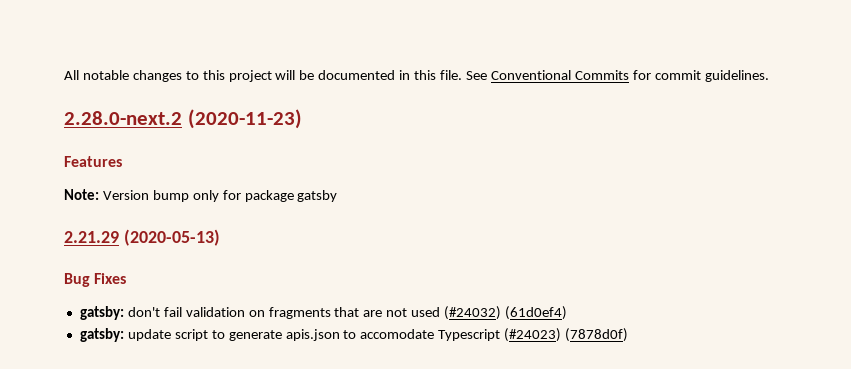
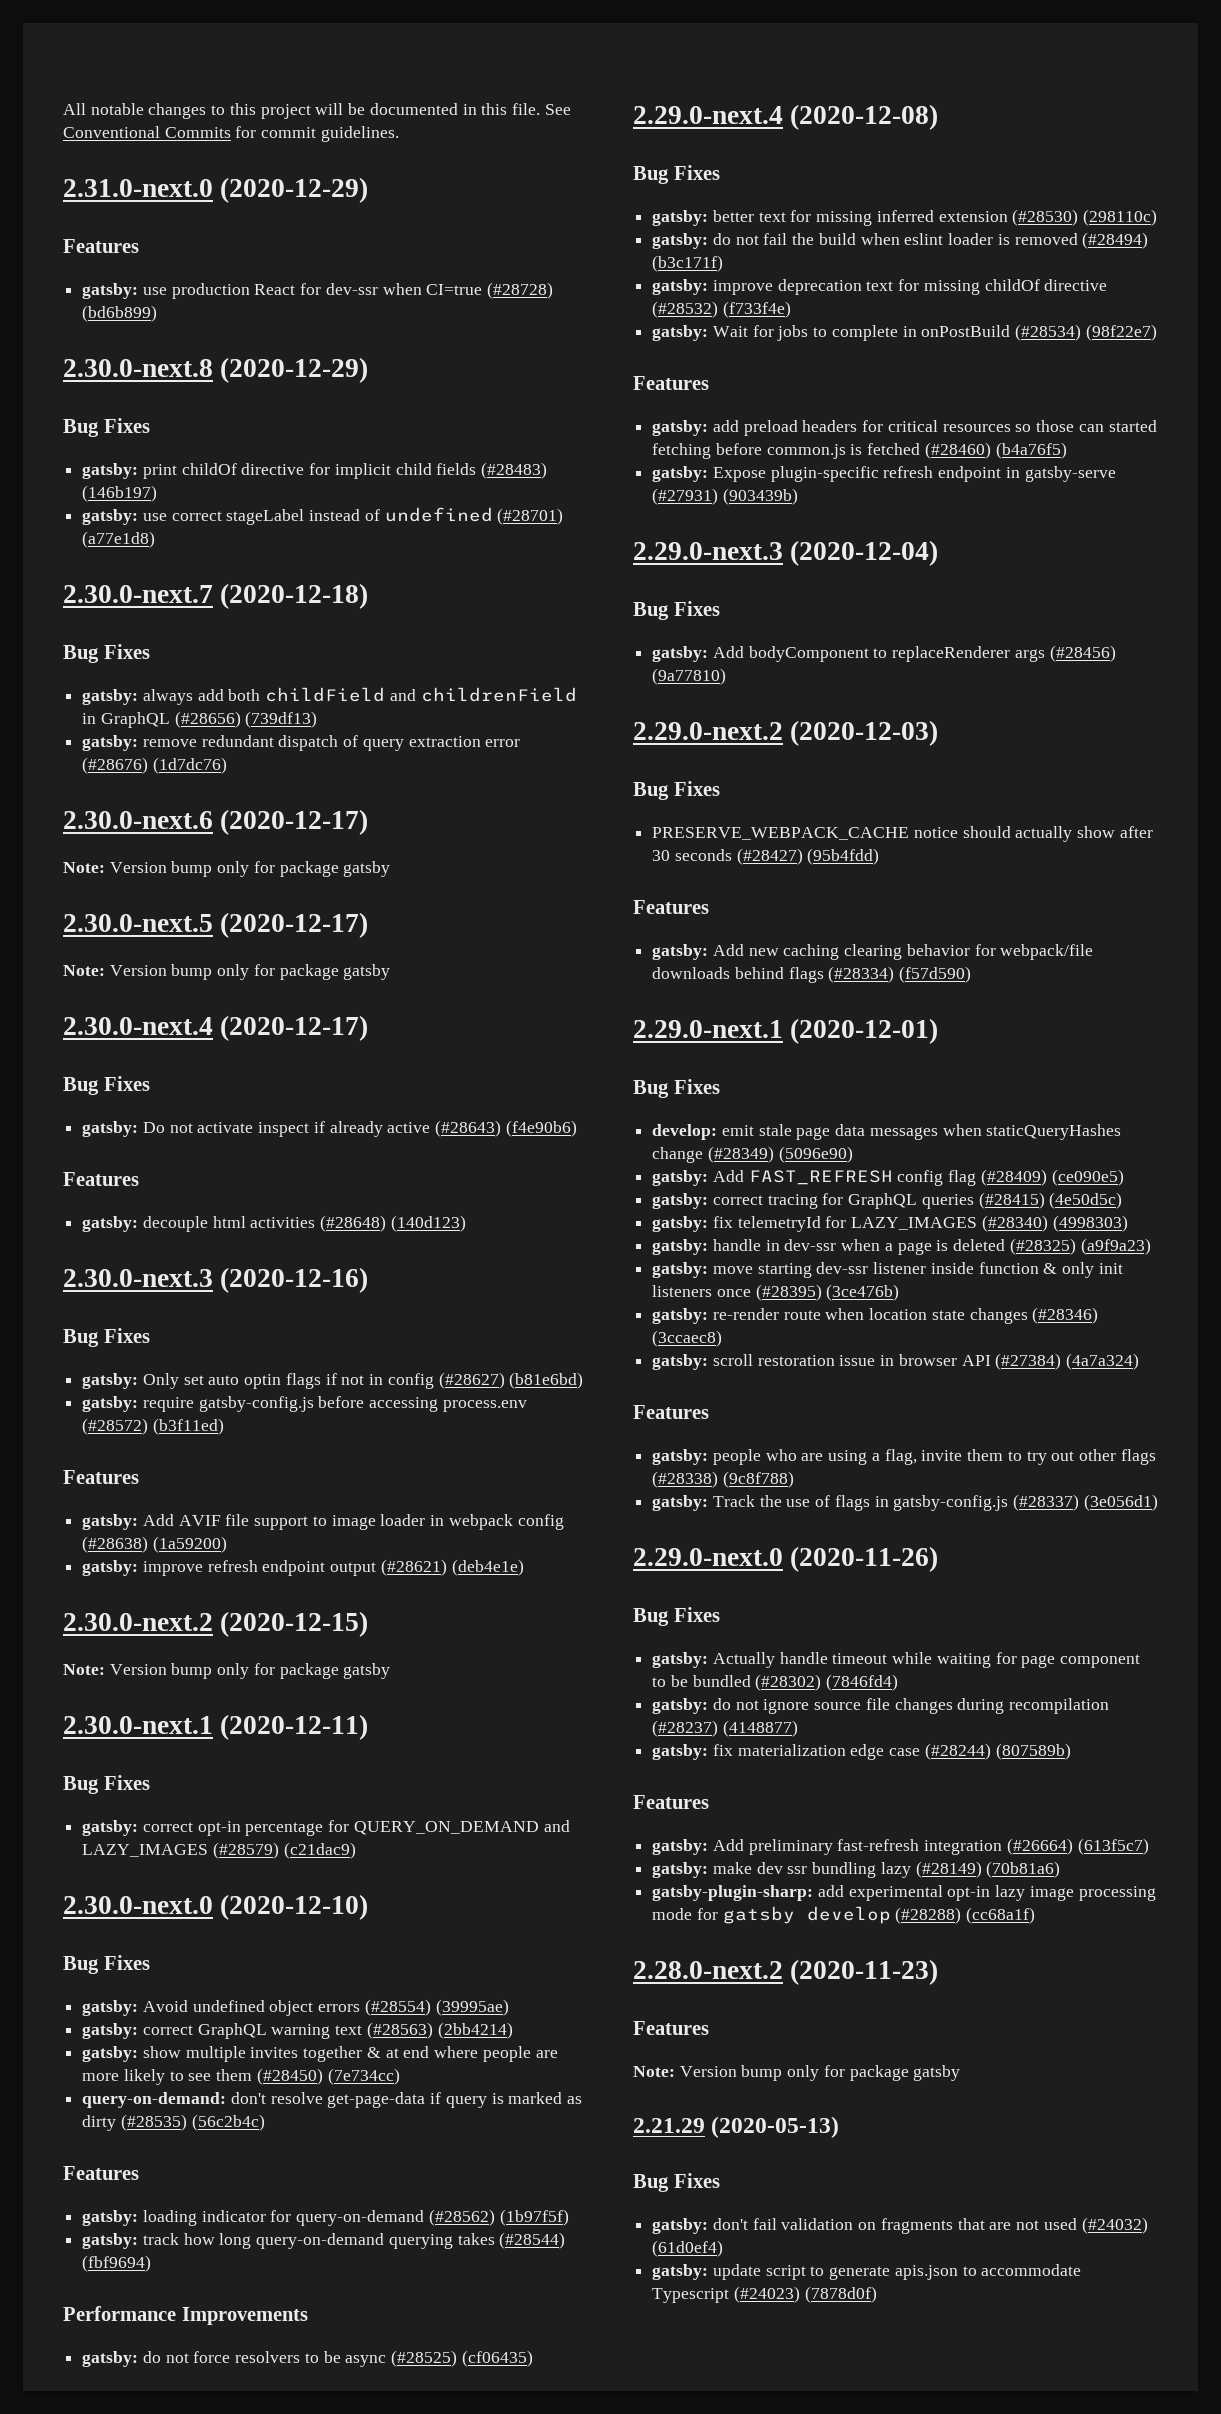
(769, 76) none -> [63,177,369,203] [63,239,139,253] [82,282,554,299] [82,305,158,322] [63,357,369,383] [63,418,150,437] [82,462,548,479] [82,485,158,502] [82,507,564,525] [82,531,156,548] [63,583,369,609] [63,644,150,663] [82,687,577,705] [82,711,318,728] [82,735,521,751] [82,757,227,774] [63,809,369,835] [63,861,391,877] [63,912,369,938] [63,964,391,980] [63,1015,369,1041] [63,1076,150,1095] [82,1120,577,1137] [63,1172,139,1186] [82,1215,466,1232] [63,1267,369,1293] [63,1328,150,1347] [82,1372,584,1389] [82,1396,527,1412] [82,1418,224,1435] [63,1470,139,1484] [82,1514,564,1530] [82,1536,227,1553] [82,1559,524,1576] [63,1611,369,1637] [63,1663,391,1679] [63,1714,369,1740] [63,1775,150,1794] [82,1820,570,1836] [82,1842,356,1859] [63,1894,369,1920] [63,1955,150,1974] [82,1999,509,2016] [82,2022,513,2039] [82,2046,558,2062] [82,2068,400,2085] [82,2092,583,2108] [82,2114,265,2131] [63,2166,139,2180] [82,2209,569,2226] [82,2232,566,2249] [82,2255,152,2272] [63,2306,308,2325] [82,2350,533,2367] [633,104,939,130] [633,165,720,184] [652,209,1158,226] [652,232,1149,249] [652,255,724,272] [652,279,1108,295] [652,301,791,318] [652,324,1157,341] [633,376,709,390] [652,420,1157,436] [652,442,1067,459] [652,466,1116,482] [652,488,798,505] [633,540,939,566] [633,601,720,620] [652,645,1116,662] [652,668,727,685] [633,720,939,746] [633,781,720,800] [652,826,1153,842] [652,848,880,865] [633,900,709,914] [652,944,1094,960] [652,966,972,983] [633,1018,939,1044] [633,1079,720,1098] [652,1124,1122,1140] [652,1146,853,1163] [652,1169,1124,1186] [652,1192,1123,1209] [652,1215,1128,1232] [652,1238,1151,1255] [652,1262,1123,1278] [652,1284,900,1301] [652,1307,1099,1324] [652,1330,723,1347] [652,1353,1140,1370] [633,1405,709,1419] [652,1449,1156,1465] [652,1471,794,1488] [652,1494,1158,1511] [633,1546,939,1572] [633,1607,720,1626] [652,1652,1141,1668] [652,1674,899,1691] [652,1698,1110,1714] [652,1720,798,1737] [652,1743,1071,1760] [633,1795,709,1809] [652,1838,1149,1855] [652,1861,1061,1878] [652,1885,1156,1901] [652,1906,1036,1924] // 2.31.0-next.0 (2020-12-29) // Features // gatsby: use production React for dev-ssr when CI=true (#28728) (bd6b899) // 2.30.0-next.8 (2020-12-29) // Bug Fixes // gatsby: print childOf directive for implicit child fields (#28483) (146b197) // gatsby: use correct stageLabel instead of undefined (#28701) (a77e1d8) // 2.30.0-next.7 (2020-12-18) // Bug Fixes // gatsby: always add both childField and childrenField in GraphQL (#28656) (739df13) // gatsby: remove redundant dispatch of query extraction error (#28676) (1d7dc76) // 2.30.0-next.6 (2020-12-17) // Note: Version bump only for package gatsby // 2.30.0-next.5 (2020-12-17) // Note: Version bump only for package gatsby // 2.30.0-next.4 (2020-12-17) // Bug Fixes // gatsby: Do not activate inspect if already active (#28643) (f4e90b6) // Features // gatsby: decouple html activities (#28648) (140d123) // 2.30.0-next.3 (2020-12-16) // Bug Fixes // gatsby: Only set auto optin flags if not in config (#28627) (b81e6bd) // gatsby: require gatsby-config.js before accessing process.env (#28572) (b3f11ed) // Features // gatsby: Add AVIF file support to image loader in webpack config (#28638) (1a59200) // gatsby: improve refresh endpoint output (#28621) (deb4e1e) // 2.30.0-next.2 (2020-12-15) // Note: Version bump only for package gatsby // 2.30.0-next.1 (2020-12-11) // Bug Fixes // gatsby: correct opt-in percentage for QUERY_ON_DEMAND and LAZY_IMAGES (#28579) (c21dac9) // 2.30.0-next.0 (2020-12-10) // Bug Fixes // gatsby: Avoid undefined object errors (#28554) (39995ae) // gatsby: correct GraphQL warning text (#28563) (2bb4214) // gatsby: show multiple invites together & at end where people are more likely to see them (#28450) (7e734cc) // query-on-demand: don't resolve get-page-data if query is marked as dirty (#28535) (56c2b4c) // Features // gatsby: loading indicator for query-on-demand (#28562) (1b97f5f) // gatsby: track how long query-on-demand querying takes (#28544) (fbf9694) // Performance Improvements // gatsby: do not force resolvers to be async (#28525) (cf06435) // 2.29.0-next.4 (2020-12-08) // Bug Fixes // gatsby: better text for missing inferred extension (#28530) (298110c) // gatsby: do not fail the build when eslint loader is removed (#28494) (b3c171f) // gatsby: improve deprecation text for missing childOf directive (#28532) (f733f4e) // gatsby: Wait for jobs to complete in onPostBuild (#28534) (98f22e7) // Features // gatsby: add preload headers for critical resources so those can started fetching before common.js is fetched (#28460) (b4a76f5) // gatsby: Expose plugin-specific refresh endpoint in gatsby-serve (#27931) (903439b) // 2.29.0-next.3 (2020-12-04) // Bug Fixes // gatsby: Add bodyComponent to replaceRenderer args (#28456) (9a77810) // 2.29.0-next.2 (2020-12-03) // Bug Fixes // PRESERVE_WEBPACK_CACHE notice should actually show after 30 seconds (#28427) (95b4fdd) // Features // gatsby: Add new caching clearing behavior for webpack/file downloads behind flags (#28334) (f57d590) // 2.29.0-next.1 (2020-12-01) // Bug Fixes // develop: emit stale page data messages when staticQueryHashes change (#28349) (5096e90) // gatsby: Add FAST_REFRESH config flag (#28409) (ce090e5) // gatsby: correct tracing for GraphQL queries (#28415) (4e50d5c) // gatsby: fix telemetryId for LAZY_IMAGES (#28340) (4998303) // gatsby: handle in dev-ssr when a page is deleted (#28325) (a9f9a23) // gatsby: move starting dev-ssr listener inside function & only init listeners once (#28395) (3ce476b) // gatsby: re-render route when location state changes (#28346) (3ccaec8) // gatsby: scroll restoration issue in browser API (#27384) (4a7a324) // Features // gatsby: people who are using a flag, invite them to try out other flags (#28338) (9c8f788) // gatsby: Track the use of flags in gatsby-config.js (#28337) (3e056d1) // 2.29.0-next.0 (2020-11-26) // Bug Fixes // gatsby: Actually handle timeout while waiting for page component to be bundled (#28302) (7846fd4) // gatsby: do not ignore source file changes during recompilation (#28237) (4148877) // gatsby: fix materialization edge case (#28244) (807589b) // Features // gatsby: Add preliminary fast-refresh integration (#26664) (613f5c7) // gatsby: make dev ssr bundling lazy (#28149) (70b81a6) // gatsby-plugin-sharp: add experimental opt-in lazy image processing mode for gatsby develop (#28288) (cc68a1f)
[360,329,435,339] accomodate -> [981,2264,1082,2276] accommodate

